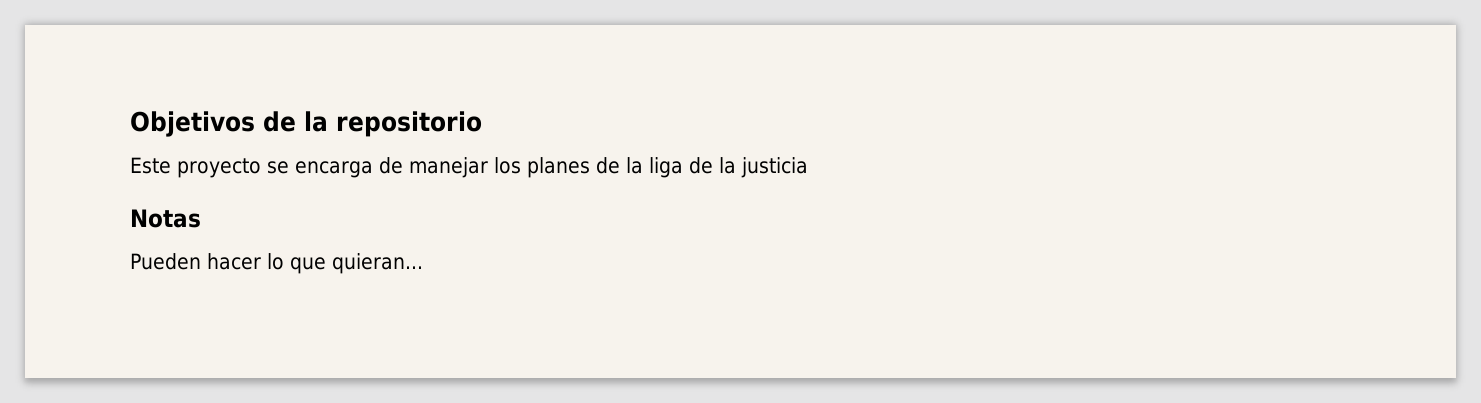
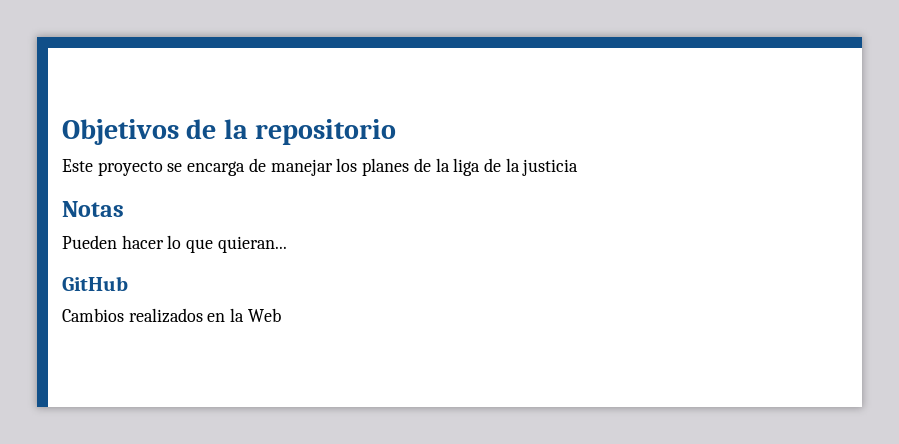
(423, 263) none -> [62,276,128,291] [62,308,281,323] // GitHub // Cambios realizados en la Web

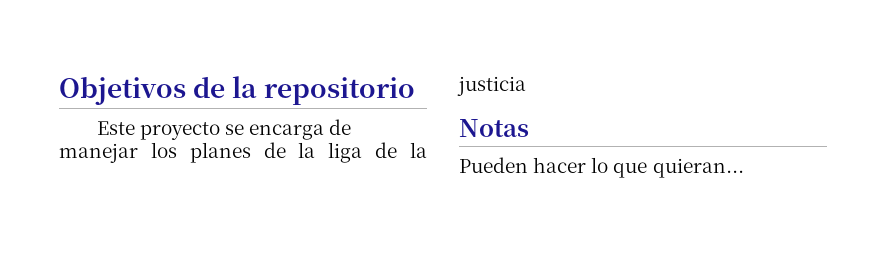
[62,276,128,291] [62,308,281,323] // GitHub // Cambios realizados en la Web -> (744, 168) none

